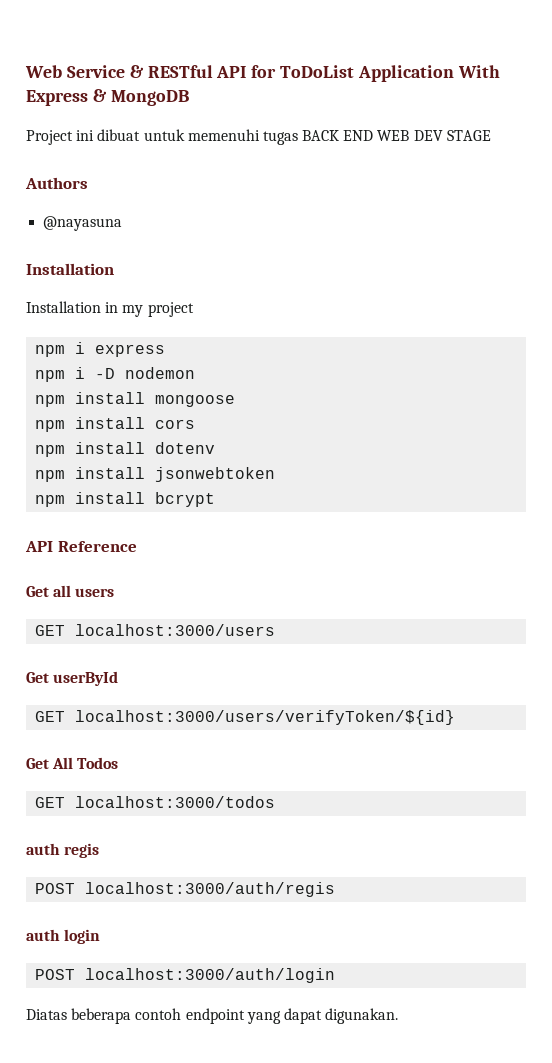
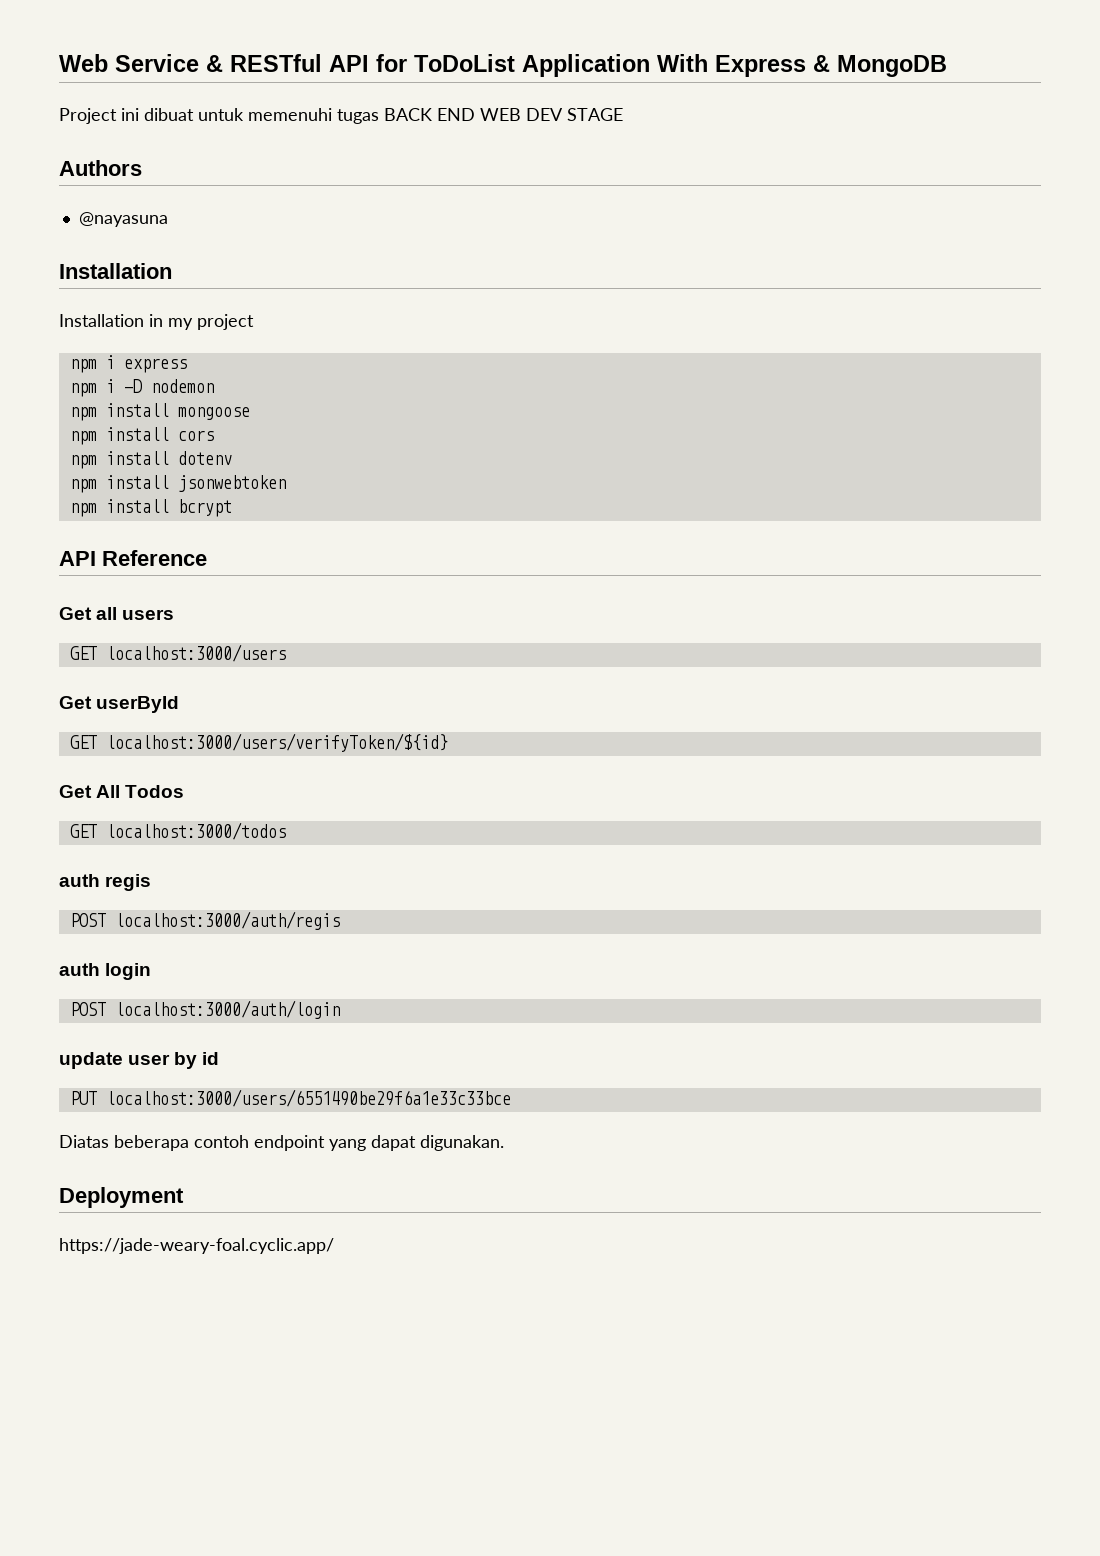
(336, 975) none -> [59,1052,220,1069] [69,1089,511,1107] // update user by id // PUT localhost:3000/users/6551490be29f6a1e33c33bce
(399, 1016) none -> [59,1187,184,1208] [59,1238,334,1254] // Deployment // https://jade-weary-foal.cyclic.app/

